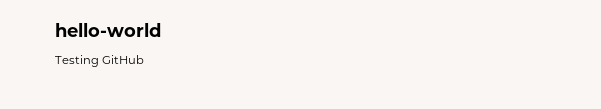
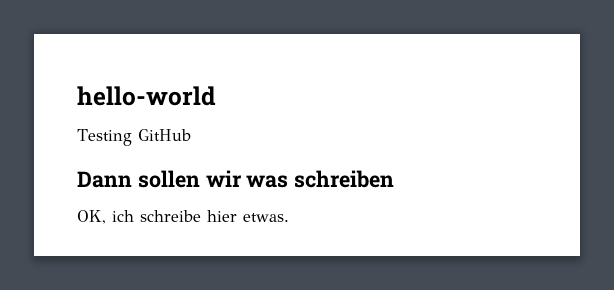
(145, 59) none -> [77,170,395,188] [77,210,289,224] // Dann sollen wir was schreiben // OK, ich schreibe hier etwas.

